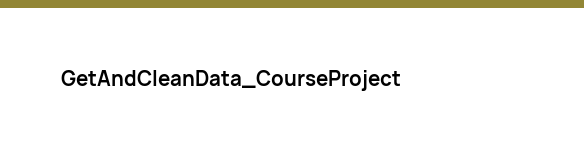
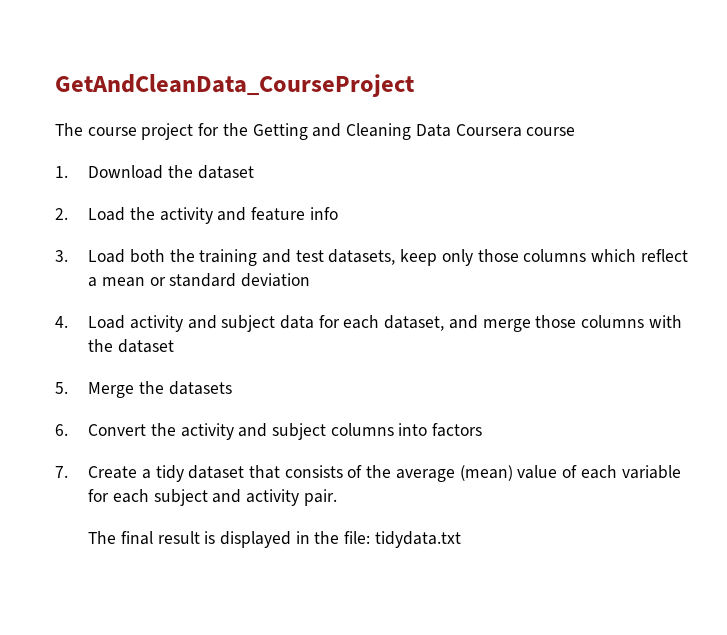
(401, 80) none -> [55,123,576,140] [55,165,254,179] [55,207,338,224] [55,249,688,266] [88,273,311,287] [55,315,682,332] [88,339,174,353] [55,381,232,398] [55,423,483,440] [55,465,681,482] [88,489,337,506] [88,531,461,548] // The course project for the Getting and Cleaning Data Coursera course // 1. Download the dataset // 2. Load the activity and feature info // 3. Load both the training and test datasets, keep only those columns which reflect a mean or standard deviation // 4. Load activity and subject data for each dataset, and merge those columns with the dataset // 5. Merge the datasets // 6. Convert the activity and subject columns into factors // 7. Create a tidy dataset that consists of the average (mean) value of each variable for each subject and activity pair. // The final result is displayed in the file: tidydata.txt

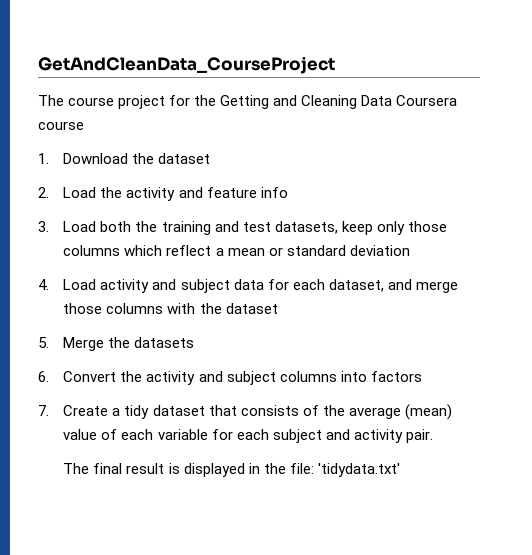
[374,531,461,548] tidydata.txt -> [317,463,400,477] 'tidydata.txt'

